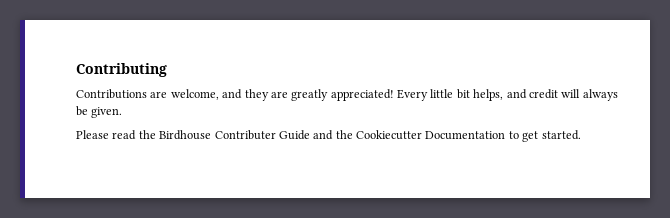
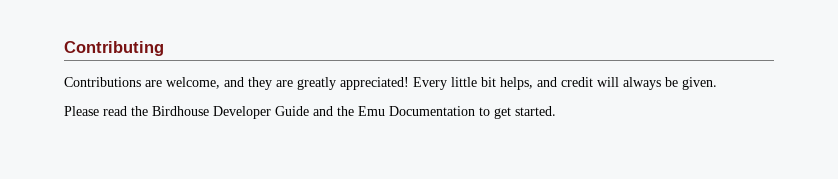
[214,130,276,140] Contributer -> [213,106,271,119] Developer
[356,130,422,140] Cookiecutter -> [358,106,385,116] Emu

